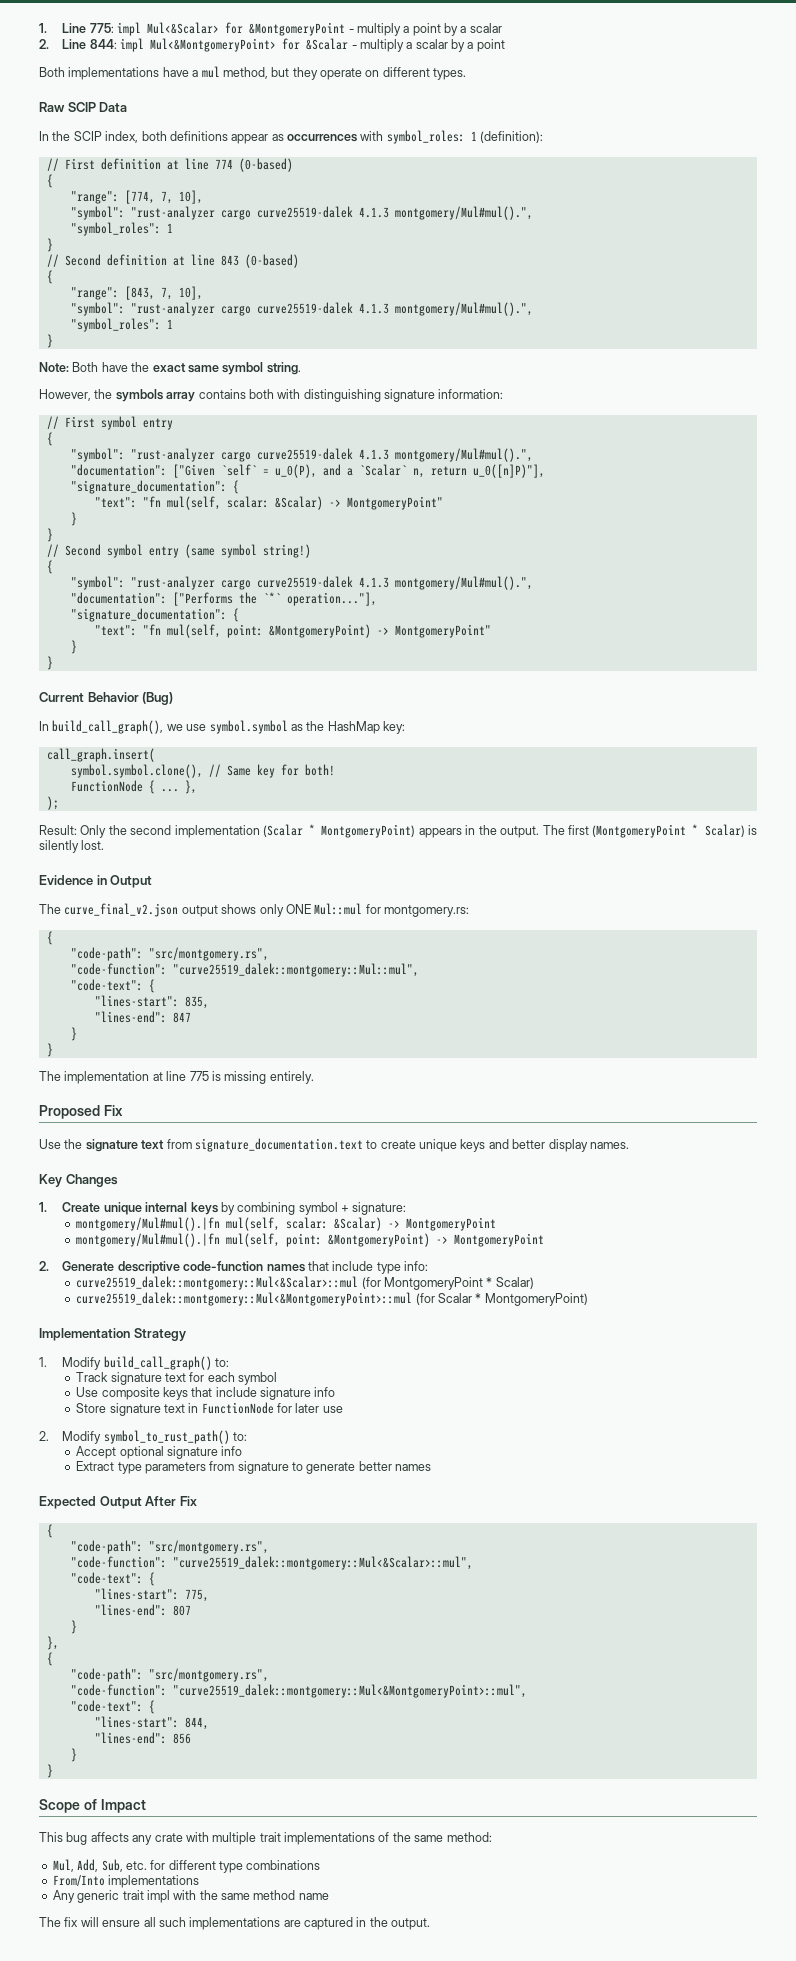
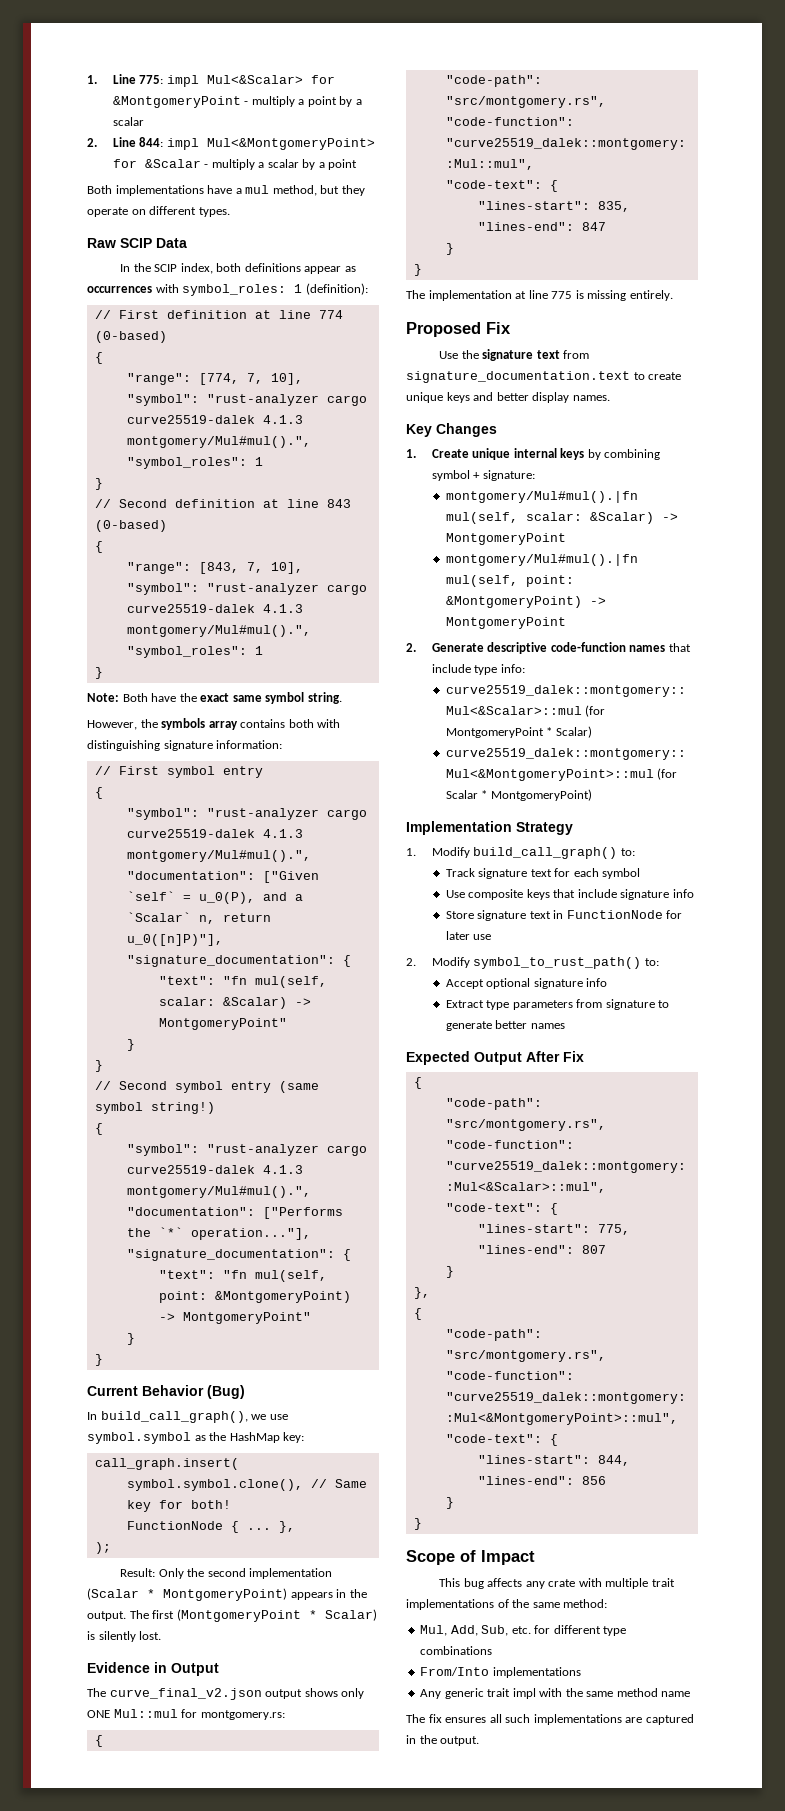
[80,1917,141,1927] will ensure -> [445,1717,487,1723] ensures

